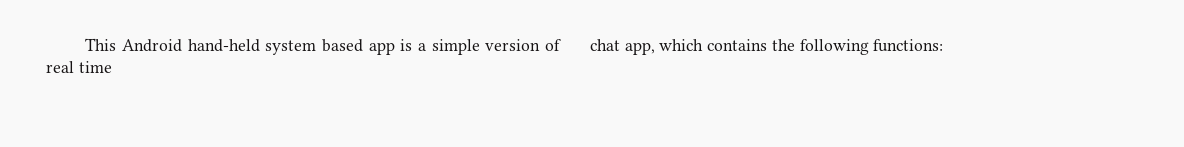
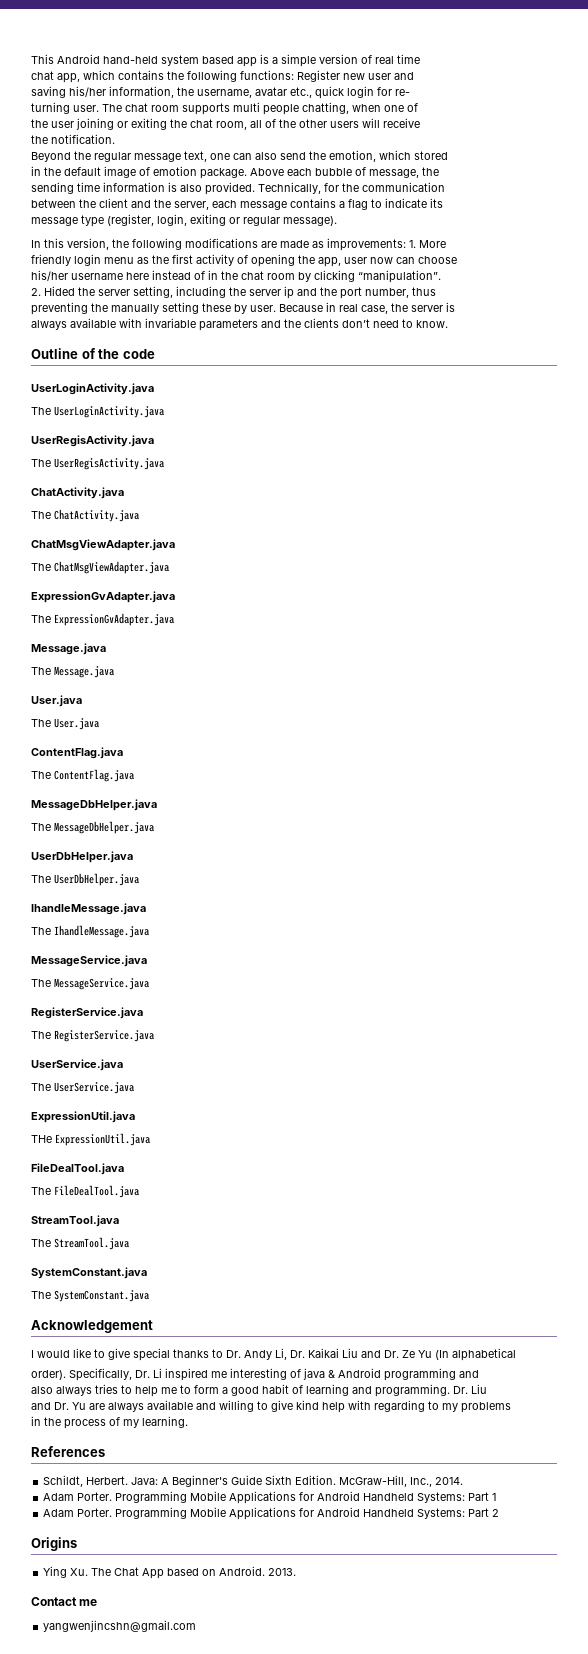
(944, 45) none -> [297,70,414,82] [31,86,410,99] [31,102,418,115] [31,118,420,130] [31,134,115,144] [31,150,448,162] [31,166,439,179] [31,182,445,195] [31,198,443,210] [31,214,337,227] [31,238,446,251] [31,254,457,267] [31,270,441,283] [31,286,436,299] [31,302,455,315] [31,318,448,331] [31,348,155,359] [31,383,154,395] [31,406,164,418] [31,435,154,447] [31,458,164,470] [31,487,124,499] [31,509,139,522] [31,539,175,551] [31,561,169,574] [31,591,175,603] [31,613,174,626] [31,643,106,655] [31,666,114,678] [31,695,82,707] [31,718,99,730] [31,747,123,759] [31,769,134,782] [31,799,157,811] [31,821,154,834] [31,851,133,863] [31,873,139,886] [31,903,146,915] [31,925,149,938] [31,955,147,967] [31,978,149,990] [31,1007,143,1019] [31,1030,154,1042] [31,1059,123,1071] [31,1082,134,1094] [31,1111,135,1123] [31,1133,150,1146] [31,1163,124,1175] [31,1185,139,1198] [31,1215,119,1227] [31,1237,129,1250] [31,1267,147,1279] [31,1290,149,1302] [31,1320,153,1333] [31,1348,516,1361] [31,1368,479,1381] [31,1384,487,1397] [31,1400,511,1413] [31,1416,188,1429] [31,1446,105,1457] [43,1475,464,1487] [43,1491,497,1504] [43,1507,500,1520] [31,1537,77,1551] [43,1566,297,1579] [31,1597,98,1606] [43,1620,197,1632] Register new user and // saving his/her information, the username, avatar etc., quick login for re- // turning user. The chat room supports multi people chatting, when one of // the user joining or exiting the chat room, all of the other users will receive // the notification. // Beyond the regular message text, one can also send the emotion, which stored // in the default image of emotion package. Above each bubble of message, the // sending time information is also provided. Technically, for the communication // between the client and the server, each message contains a flag to indicate its // message type (register, login, exiting or regular message). // In this version, the following modifications are made as improvements: 1. More // friendly login menu as the first activity of opening the app, user now can choose // his/her username here instead of in the chat room by clicking “manipulation”. // 2. Hided the server setting, including the server ip and the port number, thus // preventing the manually setting these by user. Because in real case, the server is // always available with invariable parameters and the clients don’t need to know. // Outline of the code // UserLoginActivity.java // The UserLoginActivity.java // UserRegisActivity.java // The UserRegisActivity.java // ChatActivity.java // The ChatActivity.java // ChatMsgViewAdapter.java // The ChatMsgViewAdapter.java // ExpressionGvAdapter.java // The ExpressionGvAdapter.java // Message.java // The Message.java // User.java // The User.java // ContentFlag.java // The ContentFlag.java // MessageDbHelper.java // The MessageDbHelper.java // UserDbHelper.java // The UserDbHelper.java // IhandleMessage.java // The IhandleMessage.java // MessageService.java // The MessageService.java // RegisterService.java // The RegisterService.java // UserService.java // The UserService.java // ExpressionUtil.java // THe ExpressionUtil.java // FileDealTool.java // The FileDealTool.java // StreamTool.java // The StreamTool.java // SystemConstant.java // The SystemConstant.java // Acknowledgement // I would like to give special thanks to Dr. Andy Li, Dr. Kaikai Liu and Dr. Ze Yu (In alphabetical // order). Specifically, Dr. Li inspired me interesting of java & Android programming and // also always tries to help me to form a good habit of learning and programming. Dr. Liu // and Dr. Yu are always available and willing to give kind help with regarding to my problems // in the process of my learning. // References // Schildt, Herbert. Java: A Beginner's Guide Sixth Edition. McGraw-Hill, Inc., 2014. // Adam Porter. Programming Mobile Applications for Android Handheld Systems: Part 1 // Adam Porter. Programming Mobile Applications for Android Handheld Systems: Part 2 // Origins // Ying Xu. The Chat App based on Android. 2013. // Contact me // yangwenjincshn@gmail.com

